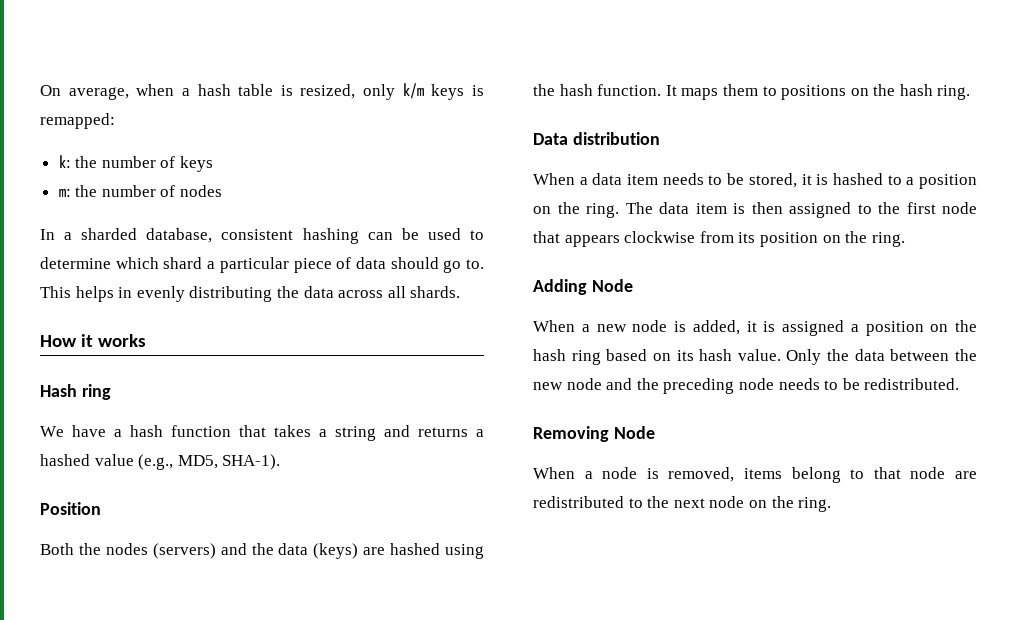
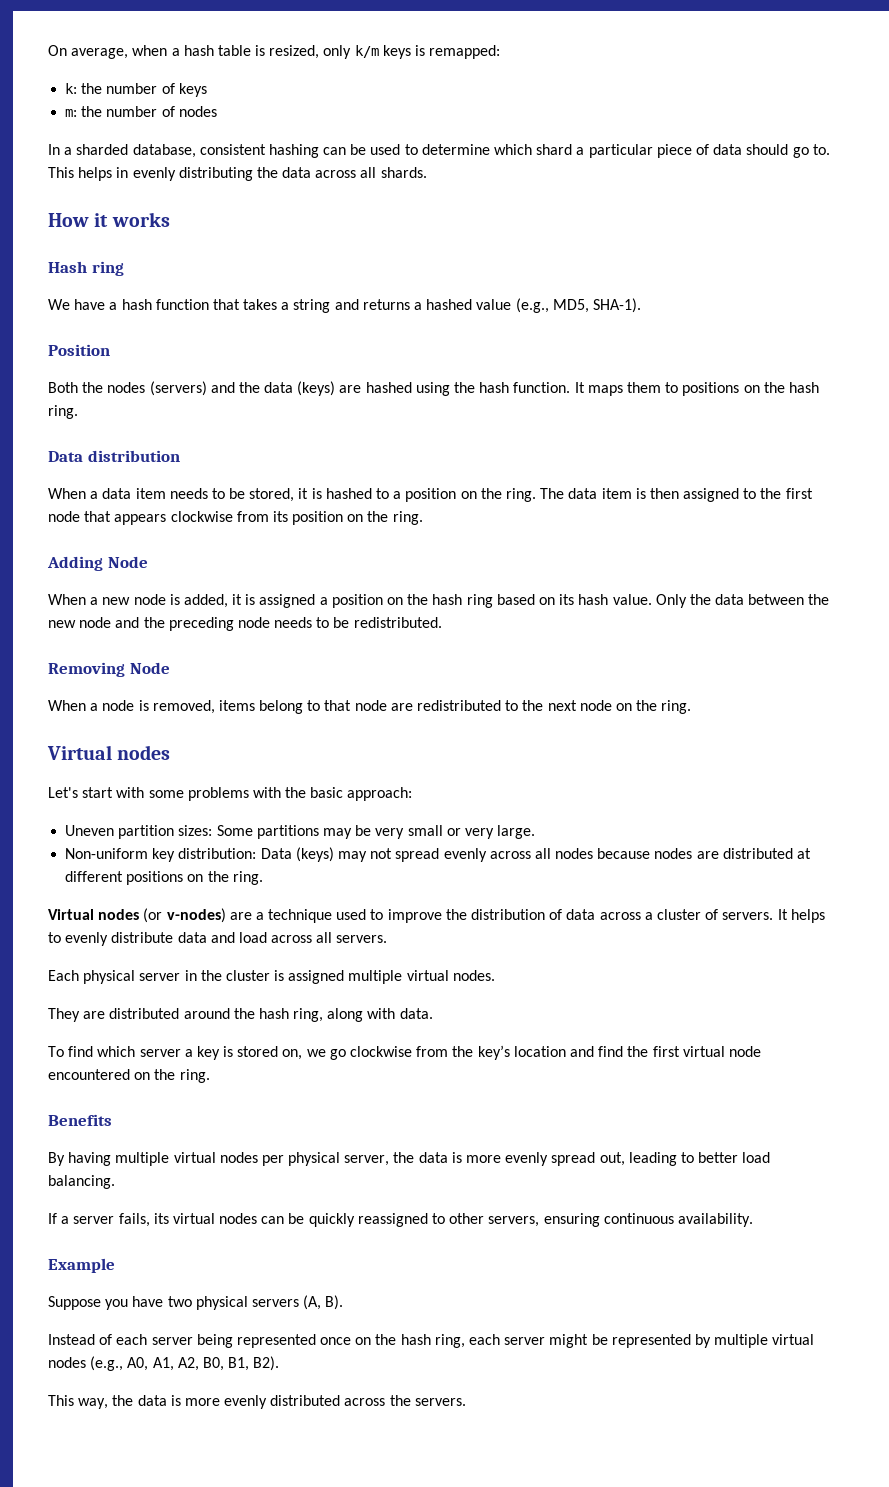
(832, 504) none -> [47,745,171,760] [48,787,413,801] [65,825,536,839] [65,847,812,862] [65,871,263,885] [48,908,825,923] [48,932,388,946] [48,970,495,984] [48,1008,433,1022] [48,1045,761,1060] [48,1069,210,1083] [48,1114,112,1126] [48,1152,771,1166] [48,1175,115,1189] [48,1213,753,1227] [48,1258,115,1273] [48,1295,344,1310] [48,1334,815,1348] [48,1356,280,1371] [48,1395,466,1409] // Virtual nodes // Let's start with some problems with the basic approach: // Uneven partition sizes: Some partitions may be very small or very large. // Non-uniform key distribution: Data (keys) may not spread evenly across all nodes because nodes are distributed at different positions on the ring. // Virtual nodes (or v-nodes) are a technique used to improve the distribution of data across a cluster of servers. It helps to evenly distribute data and load across all servers. // Each physical server in the cluster is assigned multiple virtual nodes. // They are distributed around the hash ring, along with data. // To find which server a key is stored on, we go clockwise from the key’s location and find the first virtual node encountered on the ring. // Benefits // By having multiple virtual nodes per physical server, the data is more evenly spread out, leading to better load balancing. // If a server fails, its virtual nodes can be quickly reassigned to other servers, ensuring continuous availability. // Example // Suppose you have two physical servers (A, B). // Instead of each server being represented once on the hash ring, each server might be represented by multiple virtual nodes (e.g., A0, A1, A2, B0, B1, B2). // This way, the data is more evenly distributed across the servers.

